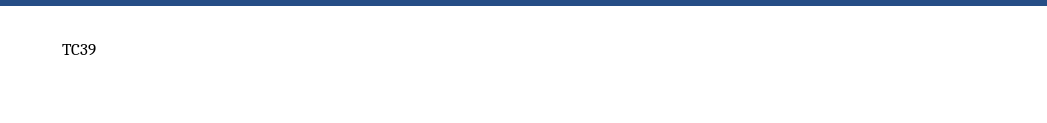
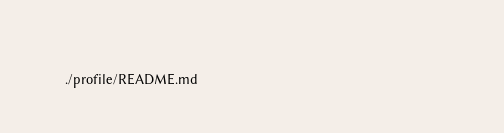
[62,44,96,56] TC39 -> [65,73,198,88] ./profile/README.md

